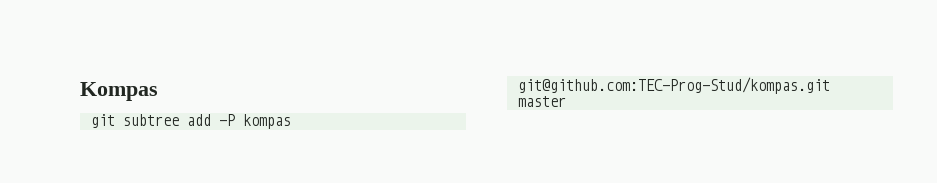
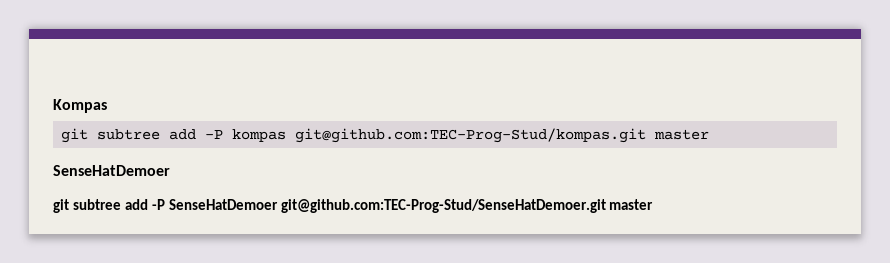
(566, 101) none -> [53,165,170,176] [53,199,654,213] // SenseHatDemoer // git subtree add -P SenseHatDemoer git@github.com:TEC-Prog-Stud/SenseHatDemoer.git master

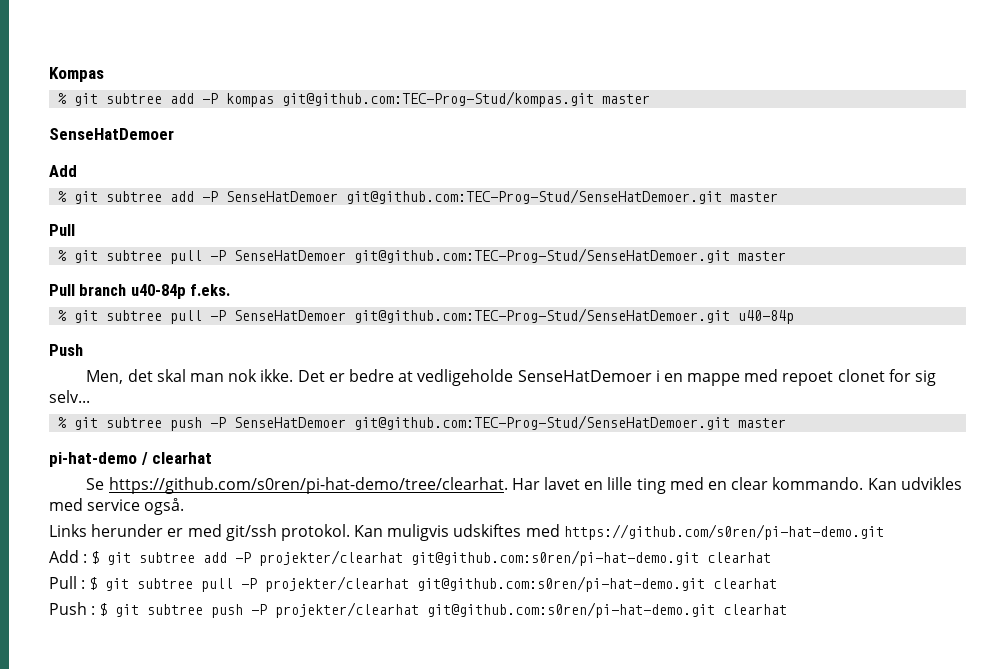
(107, 106) none -> [58,93,68,104] %
(170, 170) none -> [49,165,77,177] [58,191,68,202] Add // %
(654, 204) none -> [49,224,75,236] [58,248,787,264] [49,284,231,299] [58,308,795,324] [49,344,83,356] [86,369,936,386] [49,390,90,403] [58,415,787,431] [49,452,213,467] [86,477,962,494] [49,498,185,515] [49,524,884,541] [49,550,772,566] [49,576,778,592] [49,602,788,618] // Pull // % git subtree pull -P SenseHatDemoer git@github.com:TEC-Prog-Stud/SenseHatDemoer.git master // Pull branch u40-84p f.eks. // % git subtree pull -P SenseHatDemoer git@github.com:TEC-Prog-Stud/SenseHatDemoer.git u40-84p // Push // Men, det skal man nok ikke. Det er bedre at vedligeholde SenseHatDemoer i en mappe med repoet clonet for sig selv... // % git subtree push -P SenseHatDemoer git@github.com:TEC-Prog-Stud/SenseHatDemoer.git master // pi-hat-demo / clearhat // Se https://github.com/s0ren/pi-hat-demo/tree/clearhat. Har lavet en lille ting med en clear kommando. Kan udvikles med service også. // Links herunder er med git/ssh protokol. Kan muligvis udskiftes med https://github.com/s0ren/pi-hat-demo.git // Add : $ git subtree add -P projekter/clearhat git@github.com:s0ren/pi-hat-demo.git clearhat // Pull : $ git subtree pull -P projekter/clearhat git@github.com:s0ren/pi-hat-demo.git clearhat // Push : $ git subtree push -P projekter/clearhat git@github.com:s0ren/pi-hat-demo.git clearhat

